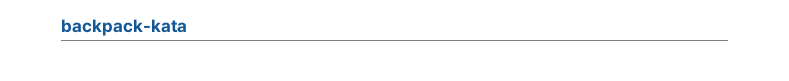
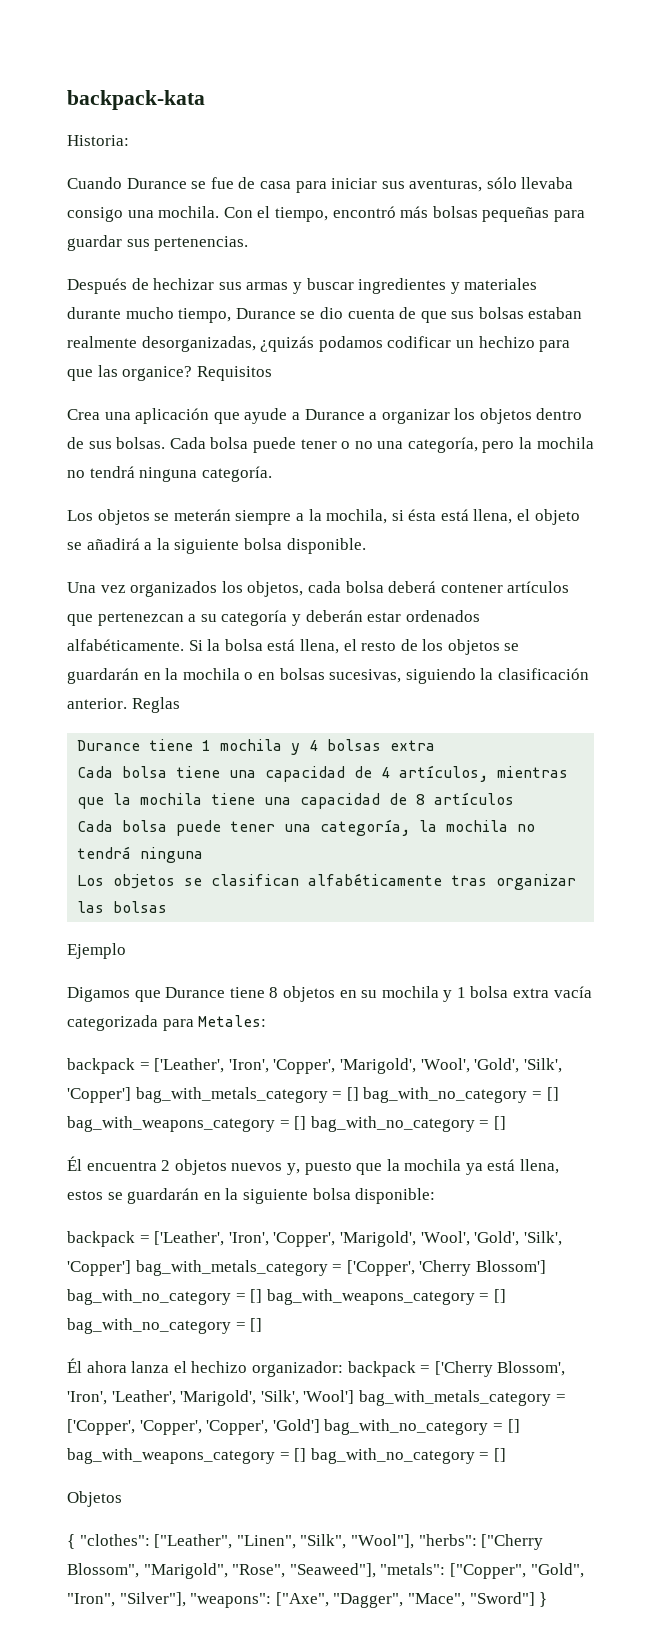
(187, 27) none -> [67,135,129,146] [67,177,574,193] [67,206,585,222] [67,235,249,251] [67,278,538,294] [67,307,583,323] [67,336,571,352] [67,365,272,381] [67,408,583,424] [67,437,594,453] [67,466,272,482] [67,509,580,525] [67,538,366,554] [67,581,570,597] [67,610,480,626] [67,639,520,655] [67,668,589,684] [67,697,180,713] [77,739,436,755] [77,765,569,782] [77,792,515,809] [77,819,536,836] [77,846,204,863] [77,873,577,890] [77,901,168,913] [67,943,126,959] [67,986,592,1002] [67,1015,267,1031] [67,1058,562,1074] [67,1087,559,1103] [67,1116,506,1132] [67,1156,560,1175] [67,1188,436,1204] [67,1231,562,1247] [67,1260,546,1276] [67,1289,506,1305] [67,1318,263,1334] [67,1358,566,1377] [67,1390,566,1406] [67,1419,520,1435] [67,1448,506,1464] [67,1491,122,1507] [67,1534,544,1550] [67,1563,584,1579] [67,1592,548,1608] // Historia: // Cuando Durance se fue de casa para iniciar sus aventuras, sólo llevaba consigo una mochila. Con el tiempo, encontró más bolsas pequeñas para guardar sus pertenencias. // Después de hechizar sus armas y buscar ingredientes y materiales durante mucho tiempo, Durance se dio cuenta de que sus bolsas estaban realmente desorganizadas, ¿quizás podamos codificar un hechizo para que las organice? Requisitos // Crea una aplicación que ayude a Durance a organizar los objetos dentro de sus bolsas. Cada bolsa puede tener o no una categoría, pero la mochila no tendrá ninguna categoría. // Los objetos se meterán siempre a la mochila, si ésta está llena, el objeto se añadirá a la siguiente bolsa disponible. // Una vez organizados los objetos, cada bolsa deberá contener artículos que pertenezcan a su categoría y deberán estar ordenados alfabéticamente. Si la bolsa está llena, el resto de los objetos se guardarán en la mochila o en bolsas sucesivas, siguiendo la clasificación anterior. Reglas // Durance tiene 1 mochila y 4 bolsas extra // Cada bolsa tiene una capacidad de 4 artículos, mientras que la mochila tiene una capacidad de 8 artículos // Cada bolsa puede tener una categoría, la mochila no tendrá ninguna // Los objetos se clasifican alfabéticamente tras organizar las bolsas // Ejemplo // Digamos que Durance tiene 8 objetos en su mochila y 1 bolsa extra vacía categorizada para Metales: // backpack = ['Leather', 'Iron', 'Copper', 'Marigold', 'Wool', 'Gold', 'Silk', 'Copper'] bag_with_metals_category = [] bag_with_no_category = [] bag_with_weapons_category = [] bag_with_no_category = [] // Él encuentra 2 objetos nuevos y, puesto que la mochila ya está llena, estos se guardarán en la siguiente bolsa disponible: // backpack = ['Leather', 'Iron', 'Copper', 'Marigold', 'Wool', 'Gold', 'Silk', 'Copper'] bag_with_metals_category = ['Copper', 'Cherry Blossom'] bag_with_no_category = [] bag_with_weapons_category = [] bag_with_no_category = [] // Él ahora lanza el hechizo organizador: backpack = ['Cherry Blossom', 'Iron', 'Leather', 'Marigold', 'Silk', 'Wool'] bag_with_metals_category = ['Copper', 'Copper', 'Copper', 'Gold'] bag_with_no_category = [] bag_with_weapons_category = [] bag_with_no_category = [] // Objetos // { "clothes": ["Leather", "Linen", "Silk", "Wool"], "herbs": ["Cherry Blossom", "Marigold", "Rose", "Seaweed"], "metals": ["Copper", "Gold", "Iron", "Silver"], "weapons": ["Axe", "Dagger", "Mace", "Sword"] }

